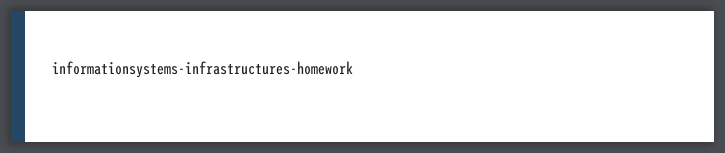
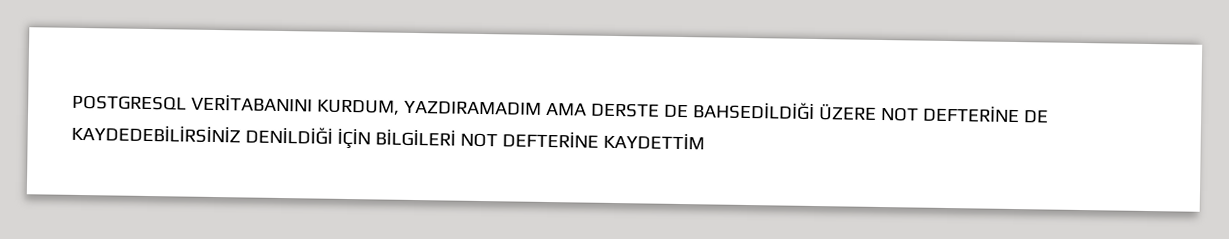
[52,61,353,78] informationsystems-infrastructures-homework -> [72,94,1049,123] [71,124,705,150] POSTGRESQL VERİTABANINI KURDUM, YAZDIRAMADIM AMA DERSTE DE BAHSEDİLDİĞİ ÜZERE NOT DEFTERİNE DE KAYDEDEBİLİRSİNİZ DENİLDİĞİ İÇİN BİLGİLERİ NOT DEFTERİNE KAYDETTİM

